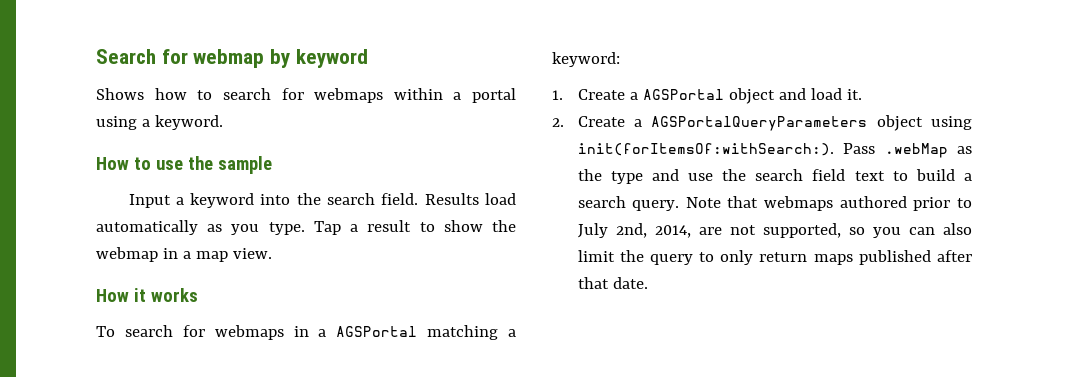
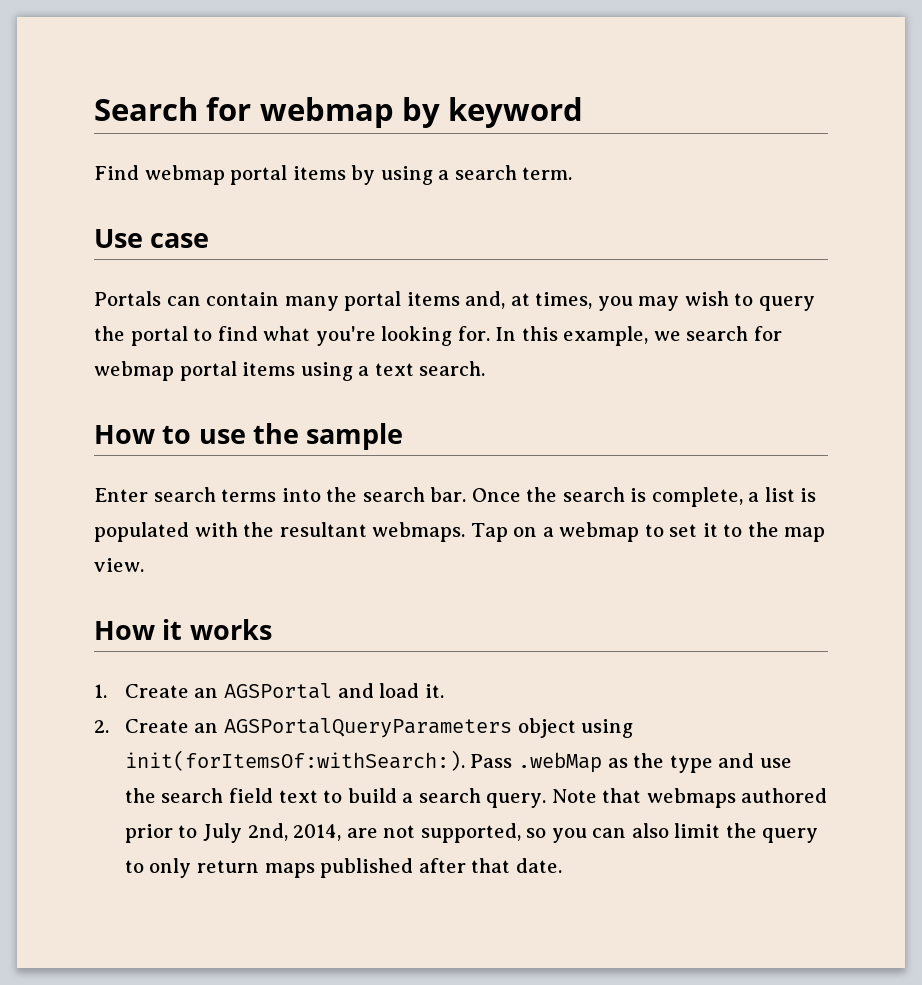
[96,88,516,103] [96,115,223,130] Shows how to search for webmaps within a portal using a keyword. -> [94,165,573,185] [94,229,210,248] [94,291,815,311] [94,326,782,346] [94,361,486,381] Find webmap portal items by using a search term. // Use case // Portals can contain many portal items and, at times, you may wish to query the portal to find what you're looking for. In this example, we search for webmap portal items using a text search.
[128,193,516,208] [96,220,516,235] [96,247,191,262] Input a keyword into the search field. Results load automatically as you type. Tap a result to show the webmap in a -> [94,487,817,507] [94,522,779,542] Enter search terms into the search bar. Once the search is complete, a list is populated with the resultant webmaps. Tap on a webmap to set it to the
[96,325,516,340] [552,52,620,67] // To search for webmaps in a AGSPortal matching a keyword: -> (272, 629) none
[629,88,775,104] a AGSPortal object -> [194,683,332,699] an AGSPortal
[633,119,642,127] a -> [194,723,219,733] an

